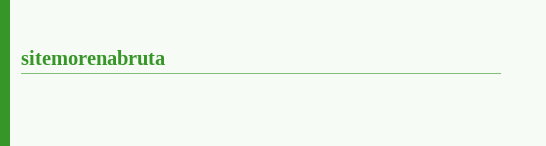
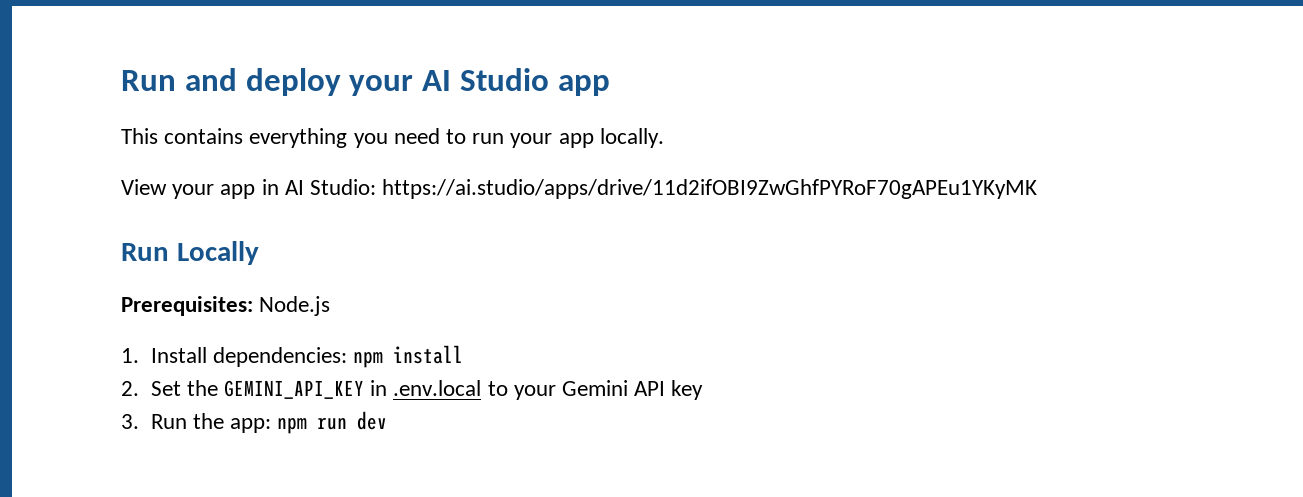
[21,50,165,65] sitemorenabruta -> [121,68,610,96] [121,128,664,148] [121,179,1038,199] [121,241,259,265] [121,296,331,316] [121,345,463,368] [121,380,704,400] [121,411,388,434] Run and deploy your AI Studio app // This contains everything you need to run your app locally. // View your app in AI Studio: https://ai.studio/apps/drive/11d2ifOBI9ZwGhfPYRoF70gAPEu1YKyMK // Run Locally // Prerequisites: Node.js // 1. Install dependencies: npm install // 2. Set the GEMINI_API_KEY in .env.local to your Gemini API key // 3. Run the app: npm run dev

